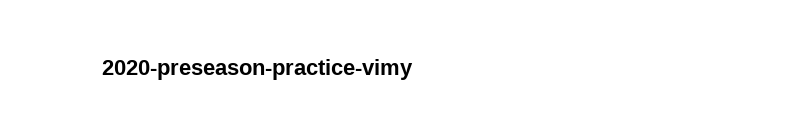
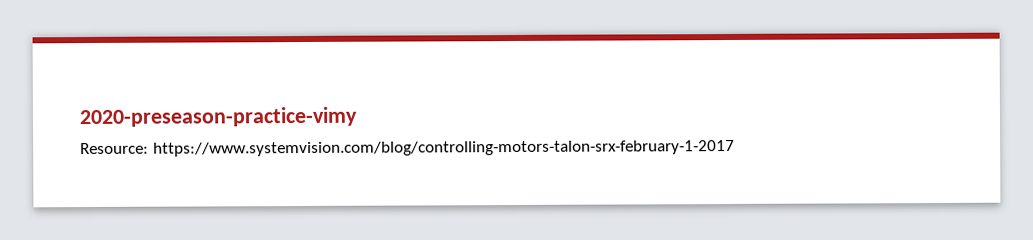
(413, 69) none -> [80,139,735,157] // Resource: https://www.systemvision.com/blog/controlling-motors-talon-srx-february-1-2017

